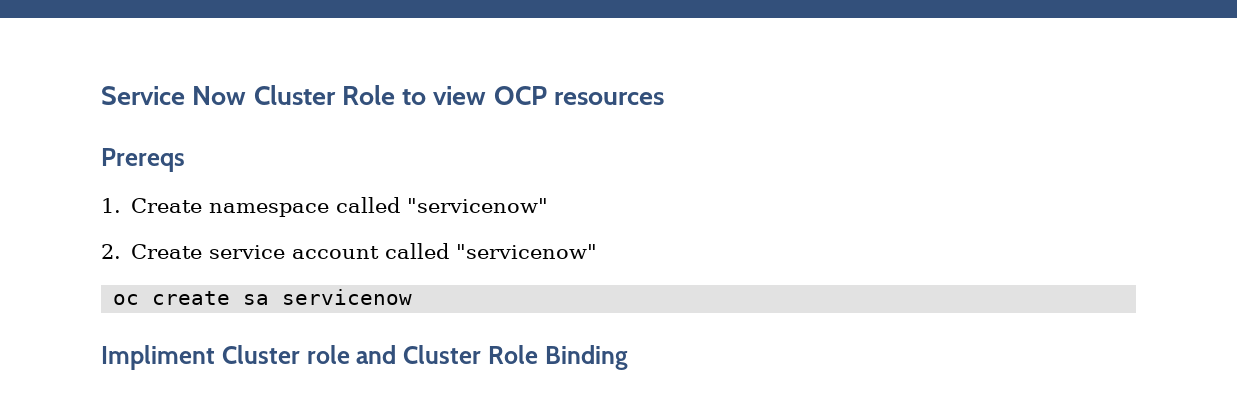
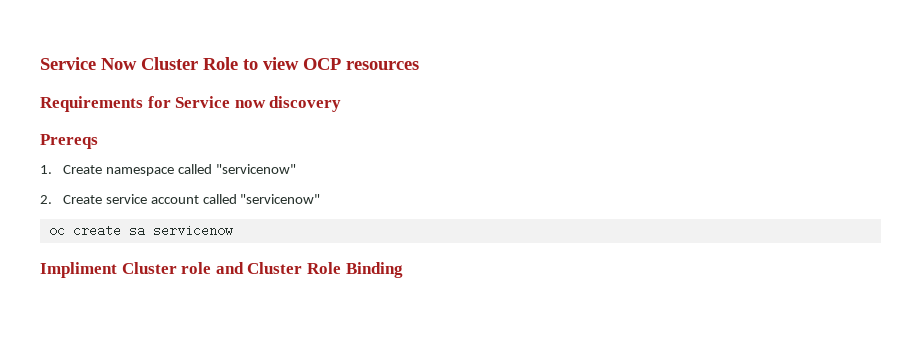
(665, 98) none -> [40,96,342,112] // Requirements for Service now discovery

